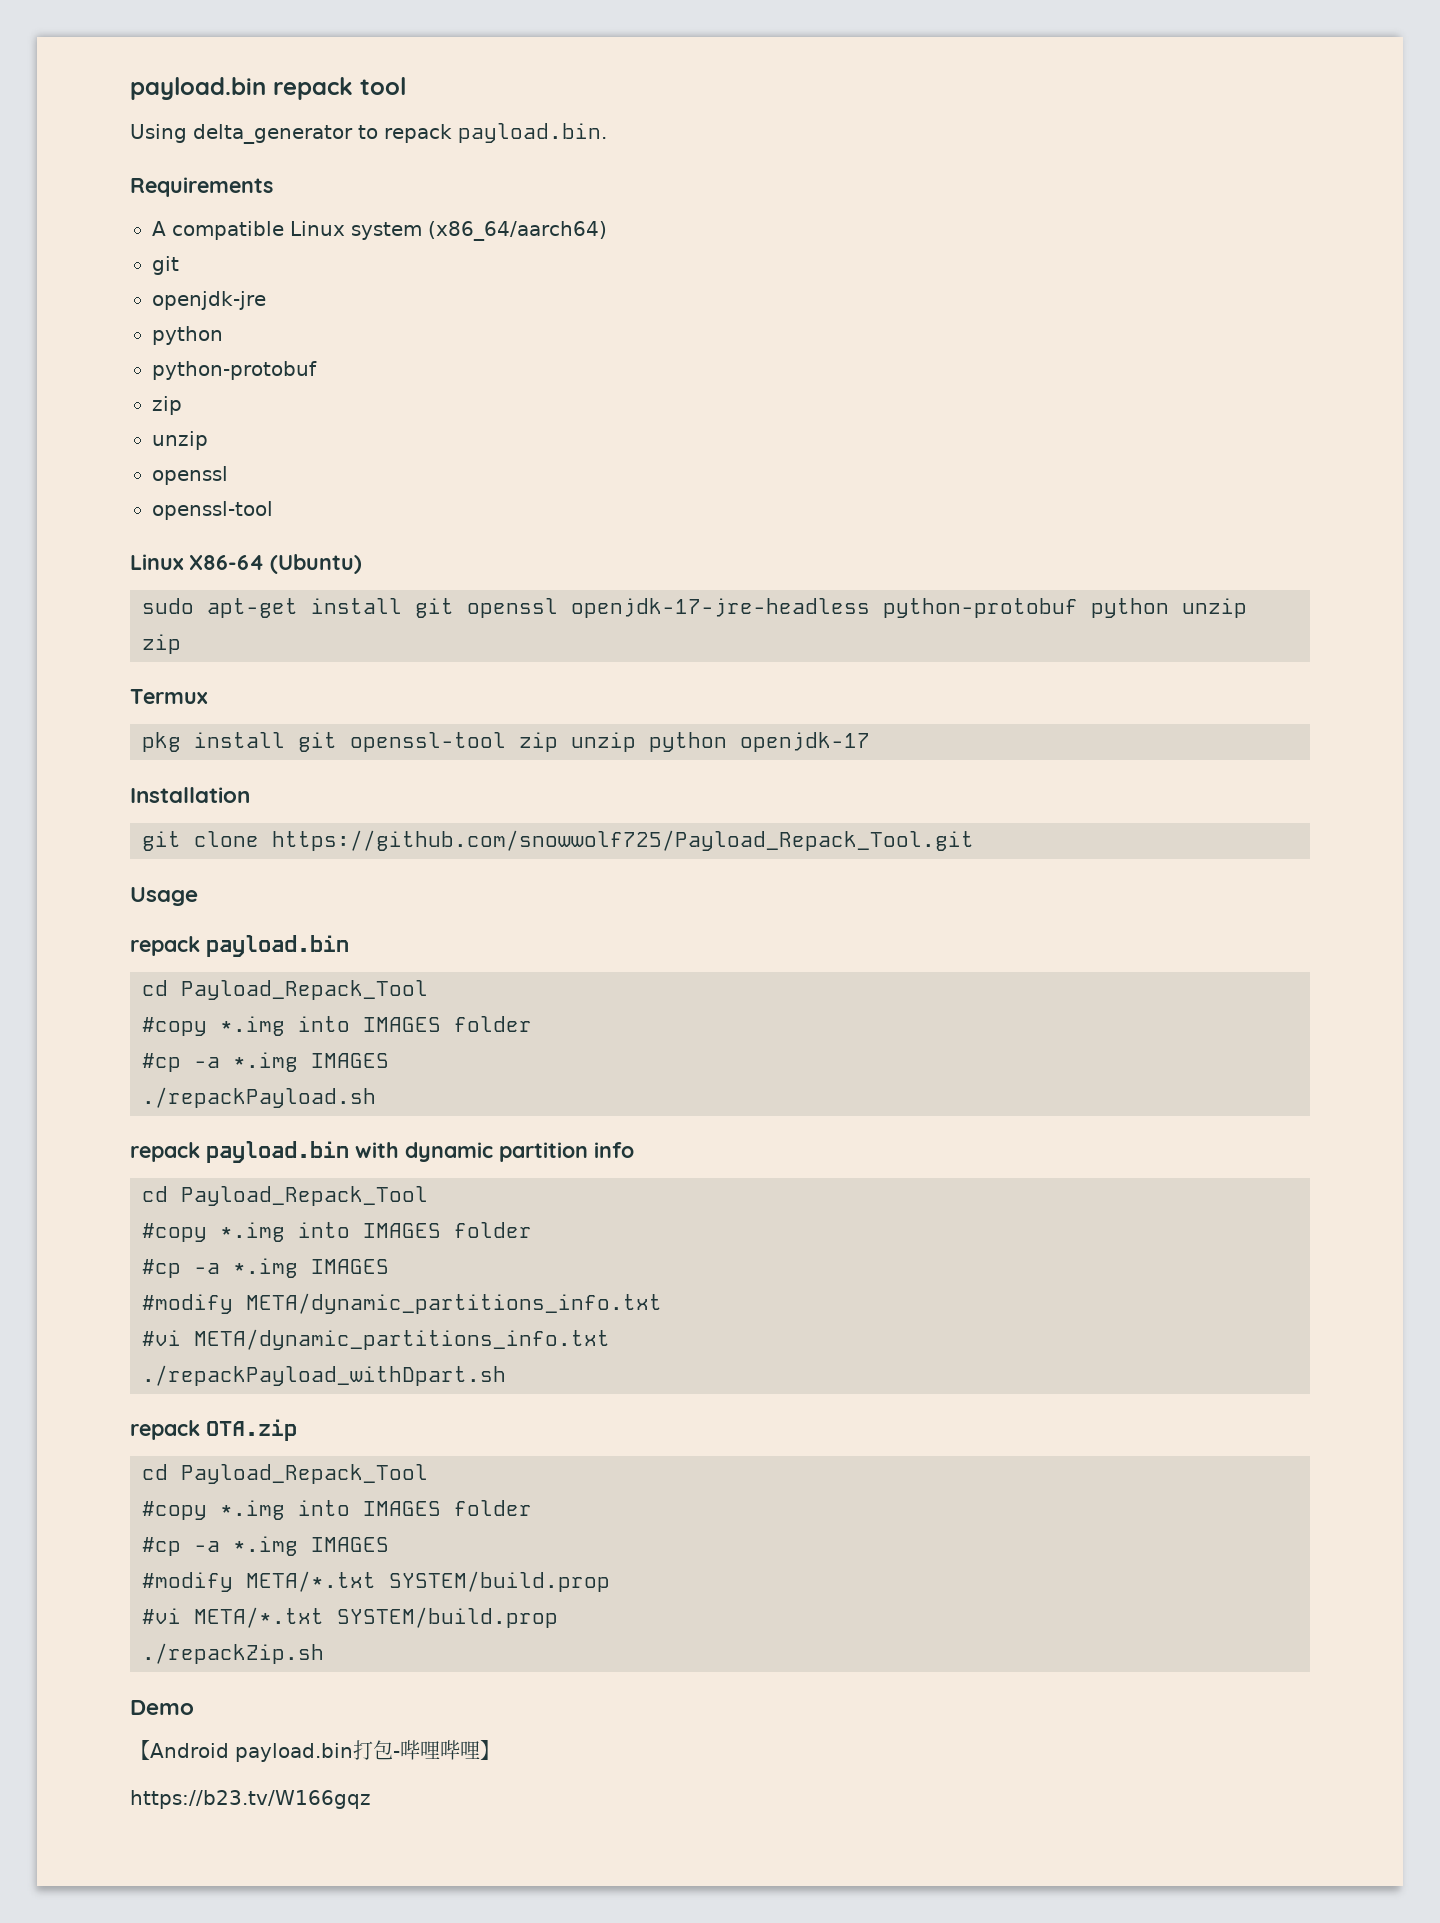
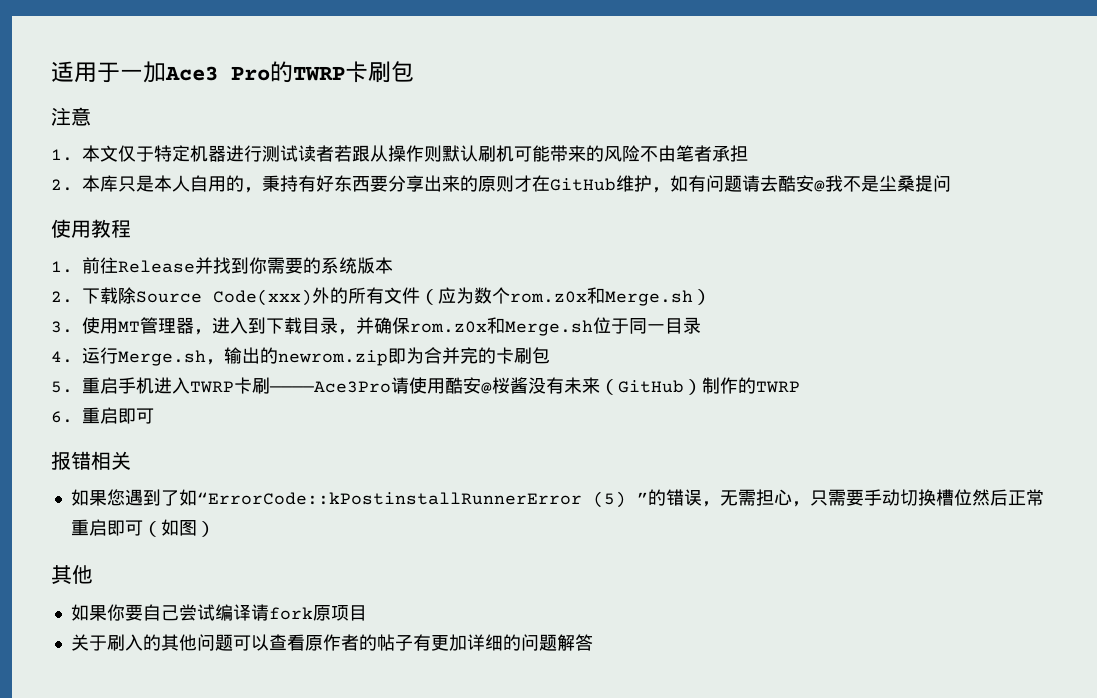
[130,77,406,100] [130,123,607,144] [130,177,273,197] [152,221,607,241] [152,256,179,275] [152,291,266,310] [152,326,223,345] [152,361,317,380] [152,396,182,415] [152,431,208,450] [152,466,228,485] [152,501,273,520] [130,554,362,574] [142,598,1247,618] [142,634,181,654] [130,689,208,704] [142,732,870,752] [130,787,250,803] [142,830,974,851] [130,887,198,906] [130,935,349,957] [142,980,428,1000] [142,1016,532,1036] [142,1052,389,1072] [142,1087,376,1108] [130,1141,634,1163] [142,1186,428,1206] [142,1222,532,1242] [142,1258,389,1278] [142,1293,662,1314] [142,1329,610,1350] [142,1365,506,1386] [130,1419,297,1441] [142,1464,428,1484] [142,1500,532,1520] [142,1536,389,1556] [142,1571,610,1592] [142,1607,558,1628] [142,1643,324,1664] [130,1700,194,1715] [130,1740,500,1762] [130,1790,371,1809] payload.bin repack tool // Using delta_generator to repack payload.bin. // Requirements // A compatible Linux system (x86_64/aarch64) // git // openjdk-jre // python // python-protobuf // zip // unzip // openssl // openssl-tool // Linux X86-64 (Ubuntu) // sudo apt-get install git openssl openjdk-17-jre-headless python-protobuf python unzip zip // Termux // pkg install git openssl-tool zip unzip python openjdk-17 // Installation // git clone https://github.com/snowwolf725/Payload_Repack_Tool.git // Usage // repack payload.bin // cd Payload_Repack_Tool // #copy *.img into IMAGES folder // #cp -a *.img IMAGES // ./repackPayload.sh // repack payload.bin with dynamic partition info // cd Payload_Repack_Tool // #copy *.img into IMAGES folder // #cp -a *.img IMAGES // #modify META/dynamic_partitions_info.txt // #vi META/dynamic_partitions_info.txt // ./repackPayload_withDpart.sh // repack OTA.zip // cd Payload_Repack_Tool // #copy *.img into IMAGES folder // #cp -a *.img IMAGES // #modify META/*.txt SYSTEM/build.prop // #vi META/*.txt SYSTEM/build.prop // ./repackZip.sh // Demo // 【Android payload.bin打包-哔哩哔哩】 // https://b23.tv/W166gqz -> [51,61,414,83] [51,107,91,126] [51,145,748,162] [51,175,951,193] [51,219,131,238] [51,257,393,274] [51,287,711,306] [51,317,701,336] [51,347,550,366] [51,377,800,395] [51,407,154,424] [51,451,131,470] [70,489,1044,508] [70,519,215,537] [51,565,93,584] [70,604,367,621] [70,634,593,651] 适用于一加Ace3 Pro的TWRP卡刷包 // 注意 // 1.本文仅于特定机器进行测试读者若跟从操作则默认刷机可能带来的风险不由笔者承担 // 2.本库只是本人自用的，秉持有好东西要分享出来的原则才在GitHub维护，如有问题请去酷安@我不是尘桑提问 // 使用教程 // 1.前往Release并找到你需要的系统版本 // 2.下载除Source Code(xxx)外的所有文件（应为数个rom.z0x和Merge.sh） // 3.使用MT管理器，进入到下载目录，并确保rom.z0x和Merge.sh位于同一目录 // 4.运行Merge.sh，输出的newrom.zip即为合并完的卡刷包 // 5.重启手机进入TWRP卡刷————Ace3Pro请使用酷安@桜酱没有未来（GitHub）制作的TWRP // 6.重启即可 // 报错相关 // 如果您遇到了如“ErrorCode::kPostinstallRunnerError (5) ”的错误，无需担心，只需要手动切换槽位然后正常重启即可（如图） // 其他 // 如果你要自己尝试编译请fork原项目 // 关于刷入的其他问题可以查看原作者的帖子有更加详细的问题解答

